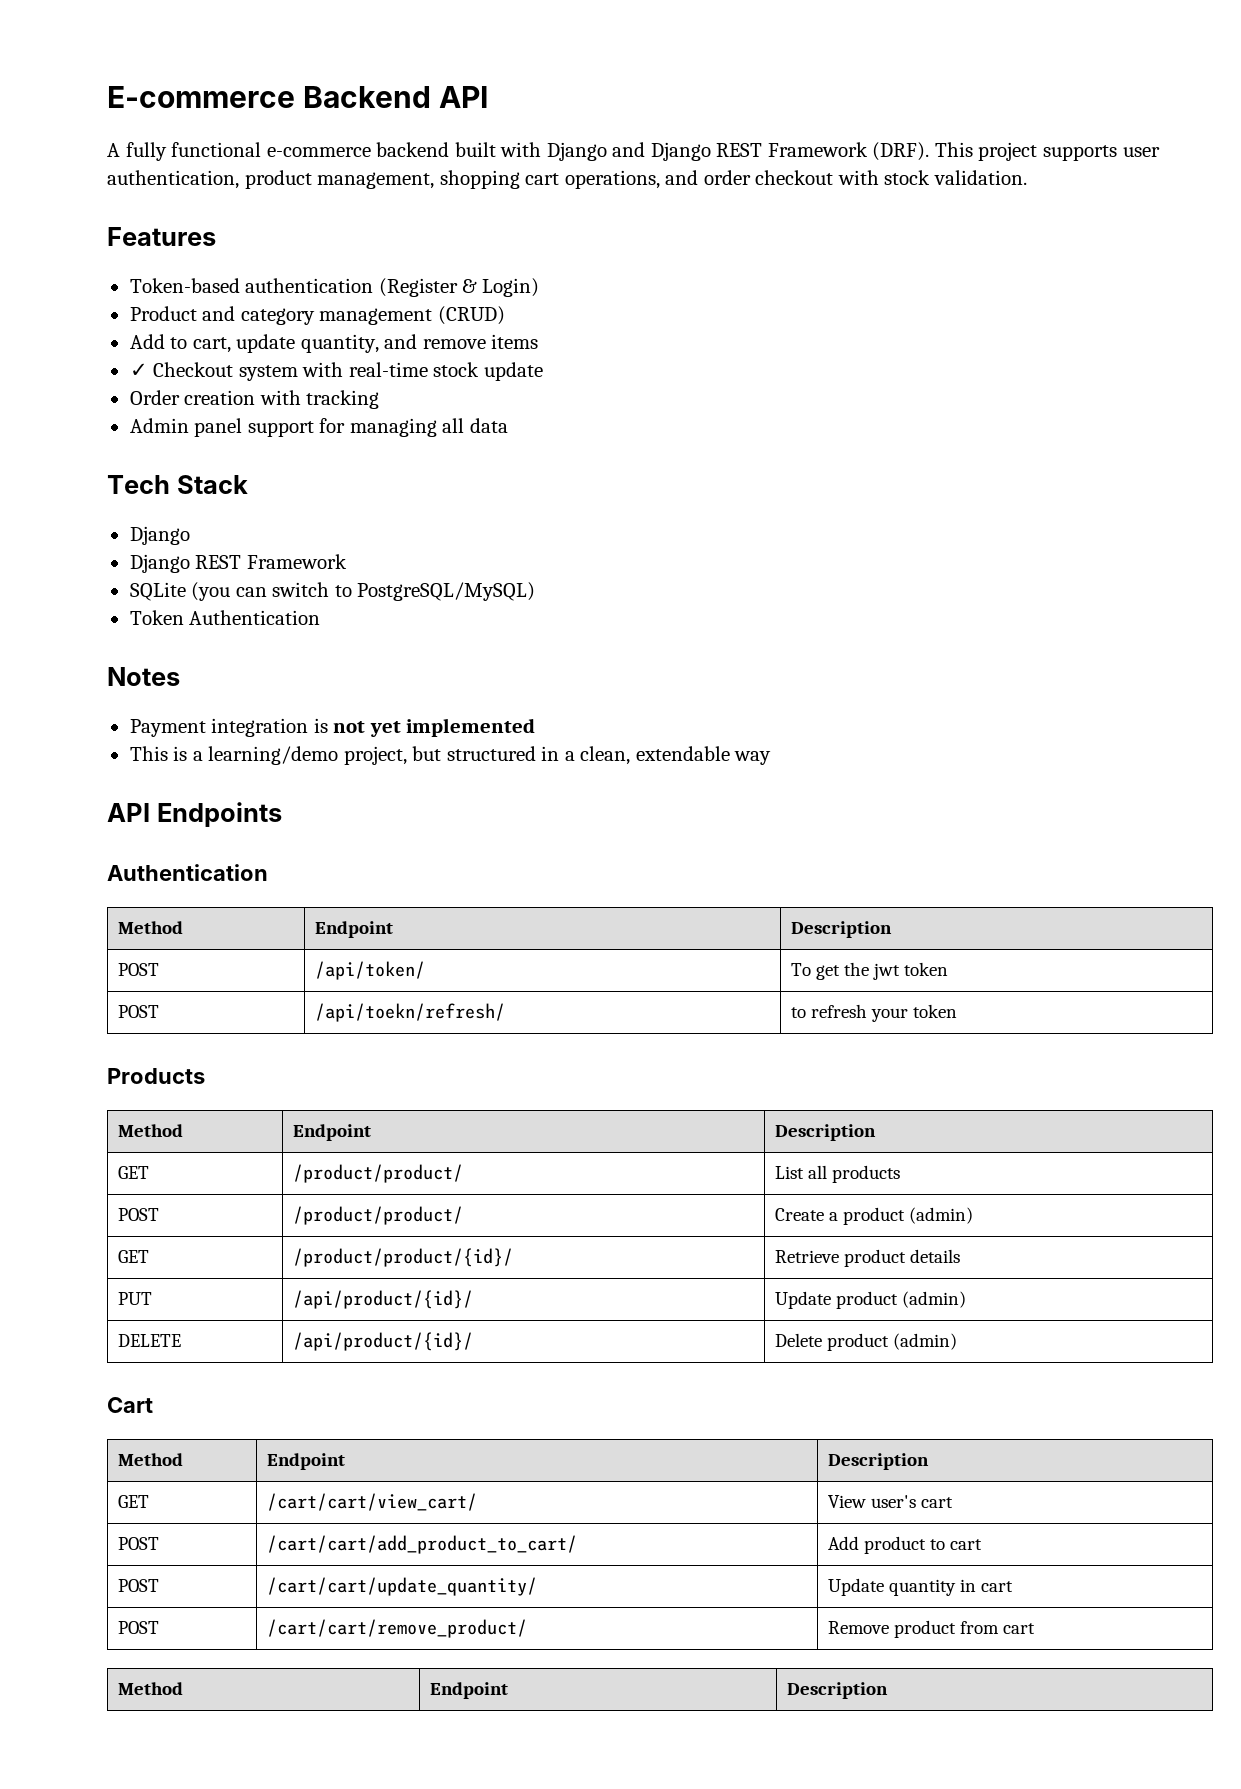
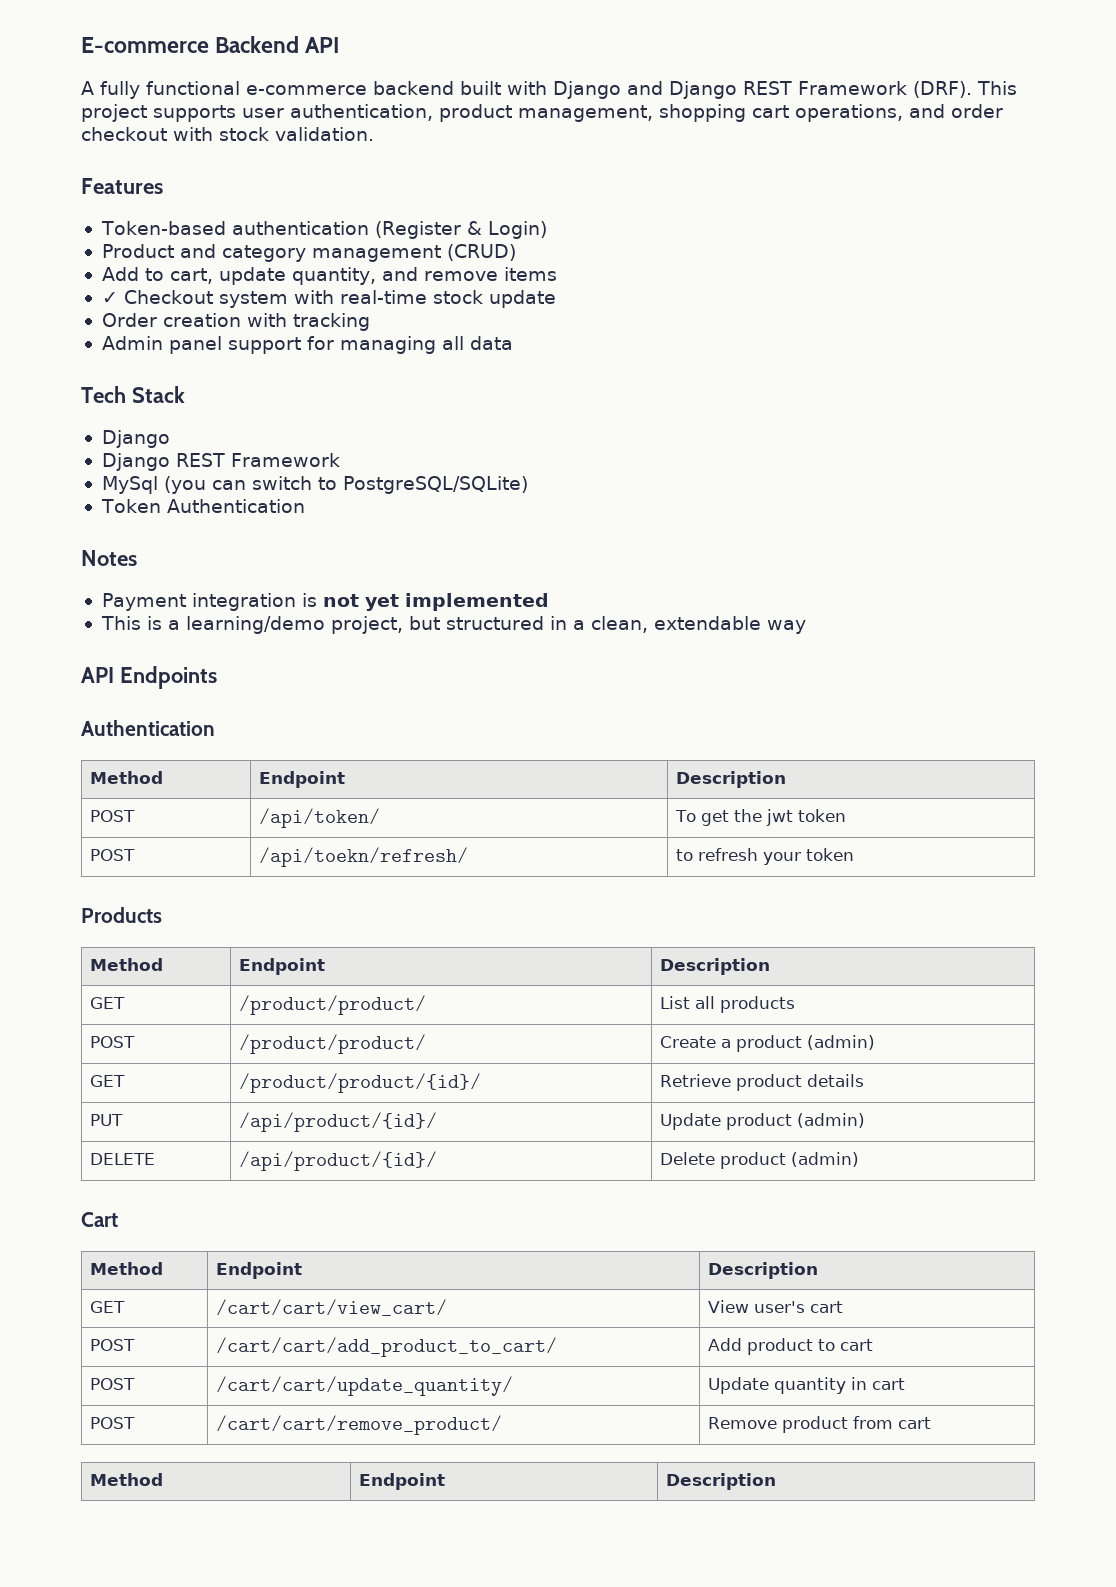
[129,582,186,601] SQLite -> [101,476,158,494] MySql
[357,582,536,601] PostgreSQL/MySQL) -> [342,476,528,494] PostgreSQL/SQLite)

